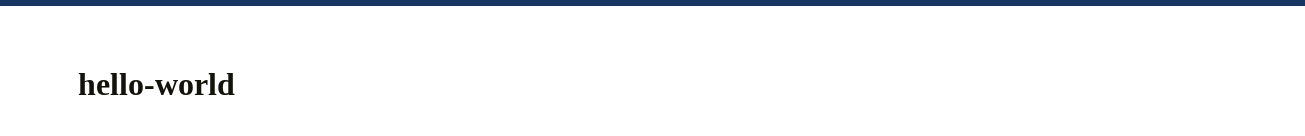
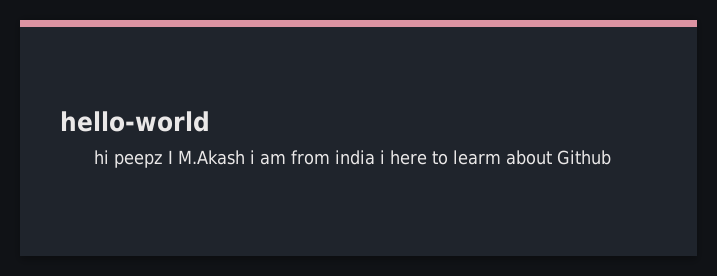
(235, 84) none -> [94,150,612,168] // hi peepz I M.Akash i am from india i here to learm about Github

